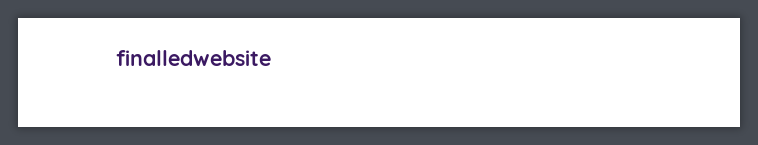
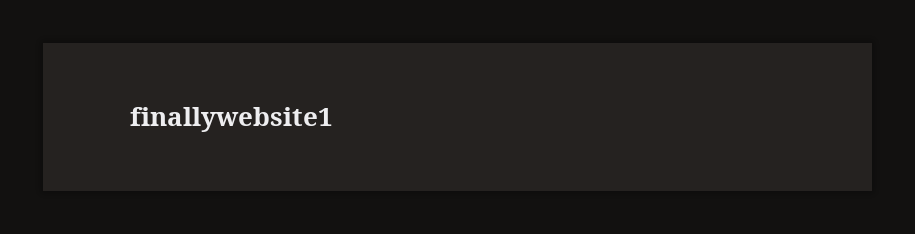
[116,50,271,66] finalledwebsite -> [130,107,333,132] finallywebsite1

